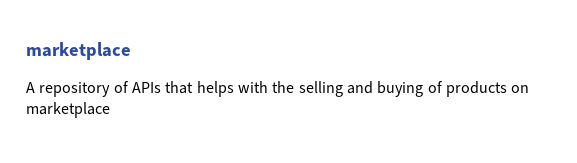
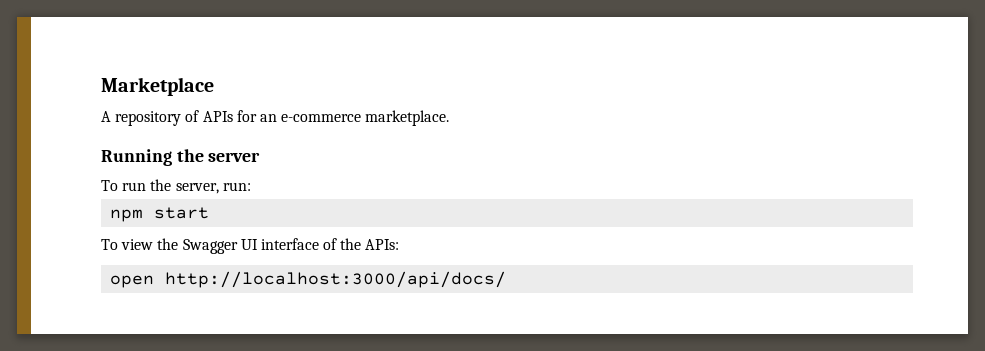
[26,42,131,60] marketplace -> [101,77,214,96] Marketplace
[165,81,530,97] [26,102,110,118] that helps with the selling and buying of products on marketplace -> [236,110,450,126] [101,149,261,166] [101,179,251,194] [110,207,210,222] [101,238,400,254] [110,271,507,288] for an e-commerce marketplace. // Running the server // To run the server, run: // npm start // To view the Swagger UI interface of the APIs: // open http://localhost:3000/api/docs/

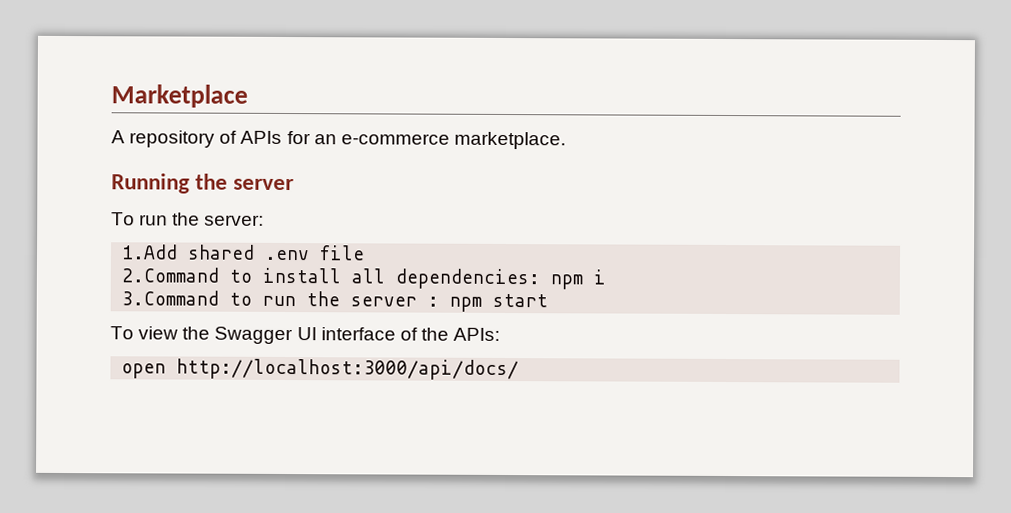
[175,182,251,194] server, run: // -> [204,214,265,226] [121,244,366,261] [121,267,607,290] [121,290,440,307] server: // 1.Add shared .env file // 2.Command to install all dependencies: npm i // 3.Command to run the server :

